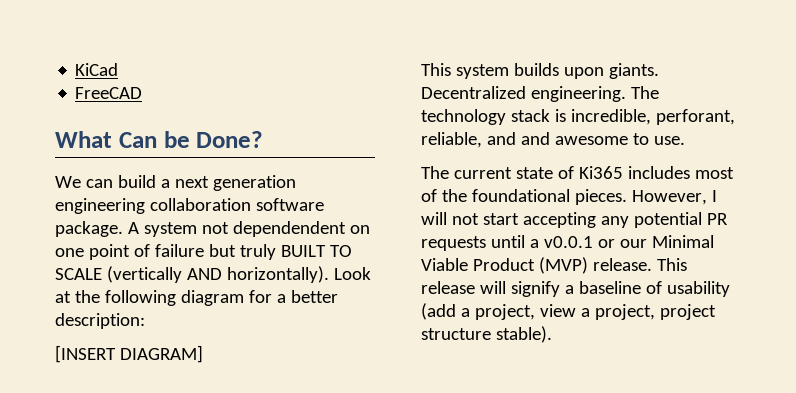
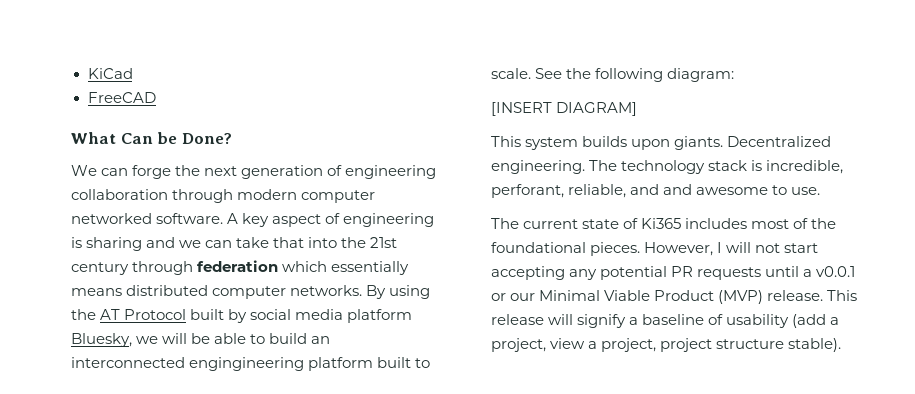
[117,175,170,188] build a -> [132,165,201,179] forge the
(296, 183) none -> [327,165,343,176] of
[255,198,324,211] [55,221,370,237] [55,244,352,260] [55,266,371,283] [55,290,338,306] [55,313,145,329] software package. A system not dependendent on one point of failure but truly BUILT TO SCALE (vertically AND horizontally). Look at the following diagram for a better description: -> [172,189,376,203] [71,213,435,227] [71,237,398,251] [71,260,410,275] [71,285,431,299] [71,309,413,323] [71,333,331,347] [71,357,431,371] [491,68,735,82] through modern computer networked software. A key aspect of engineering is sharing and we can take that into the 21st century through federation which essentially means distributed computer networks. By using the AT Protocol built by social media platform Bluesky, we will be able to build an interconnected engingineering platform built to scale. See the following diagram:

